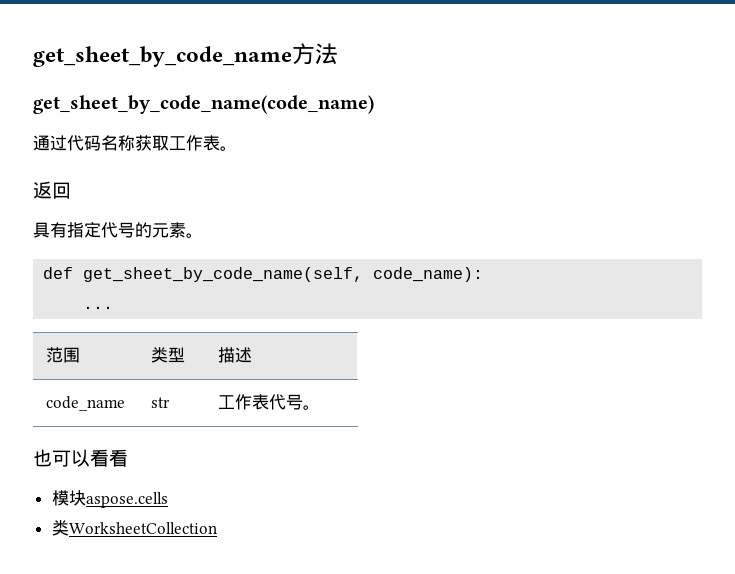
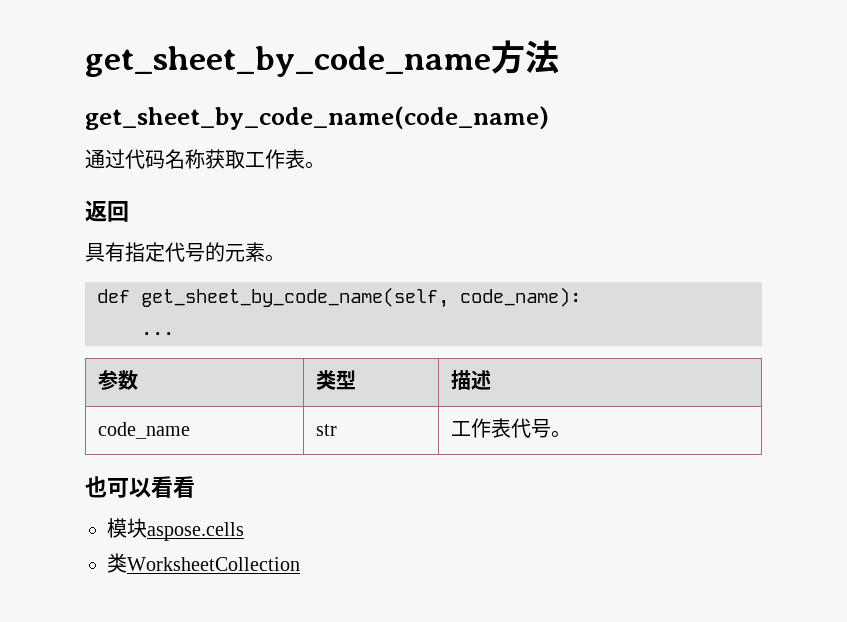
[45,347,80,363] 范围 -> [97,370,138,390] 参数

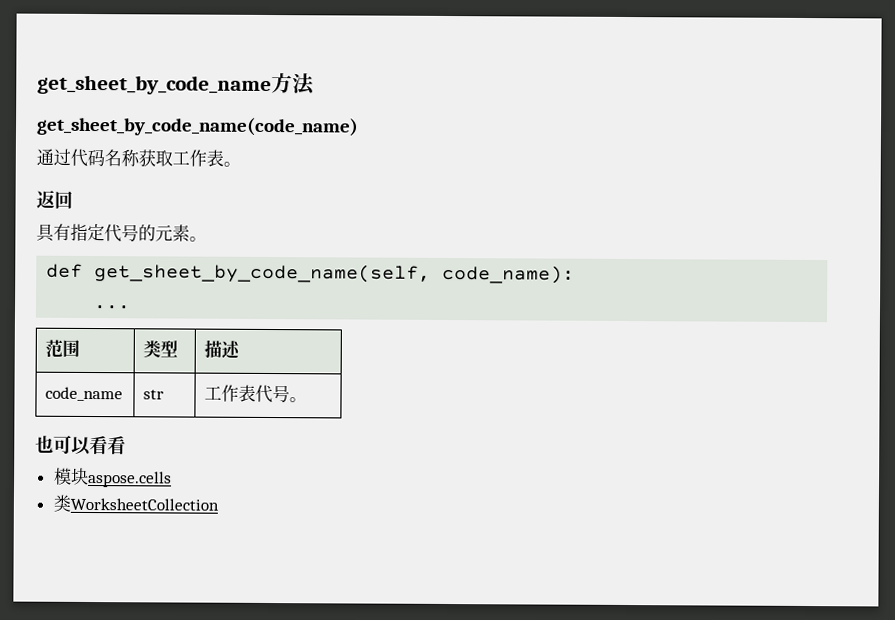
[97,370,138,390] 参数 -> [45,339,81,358] 范围

